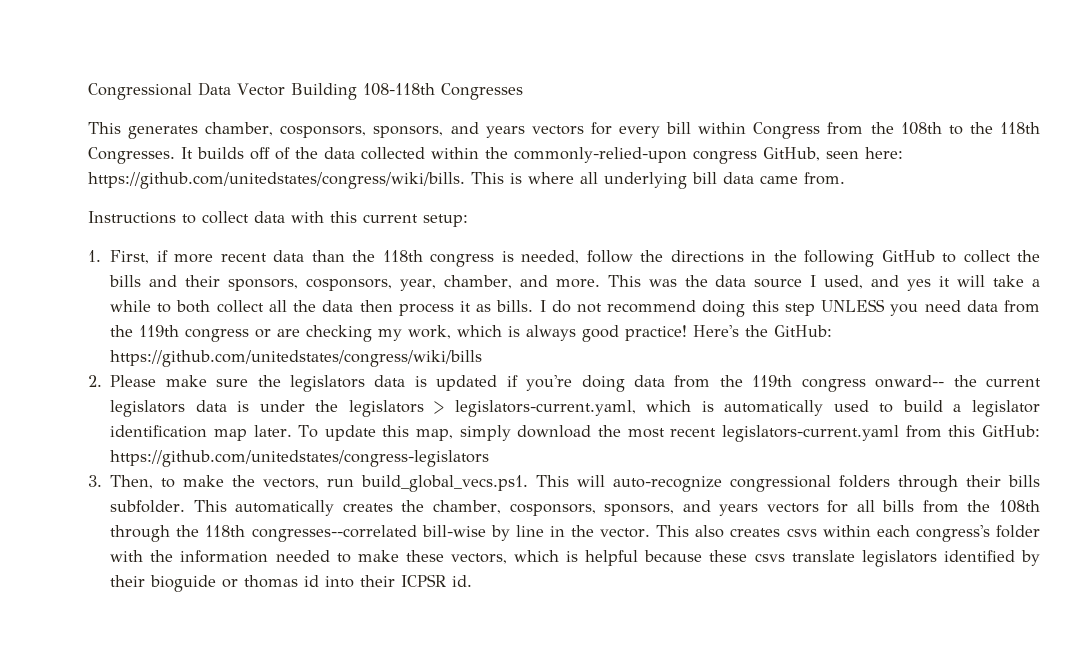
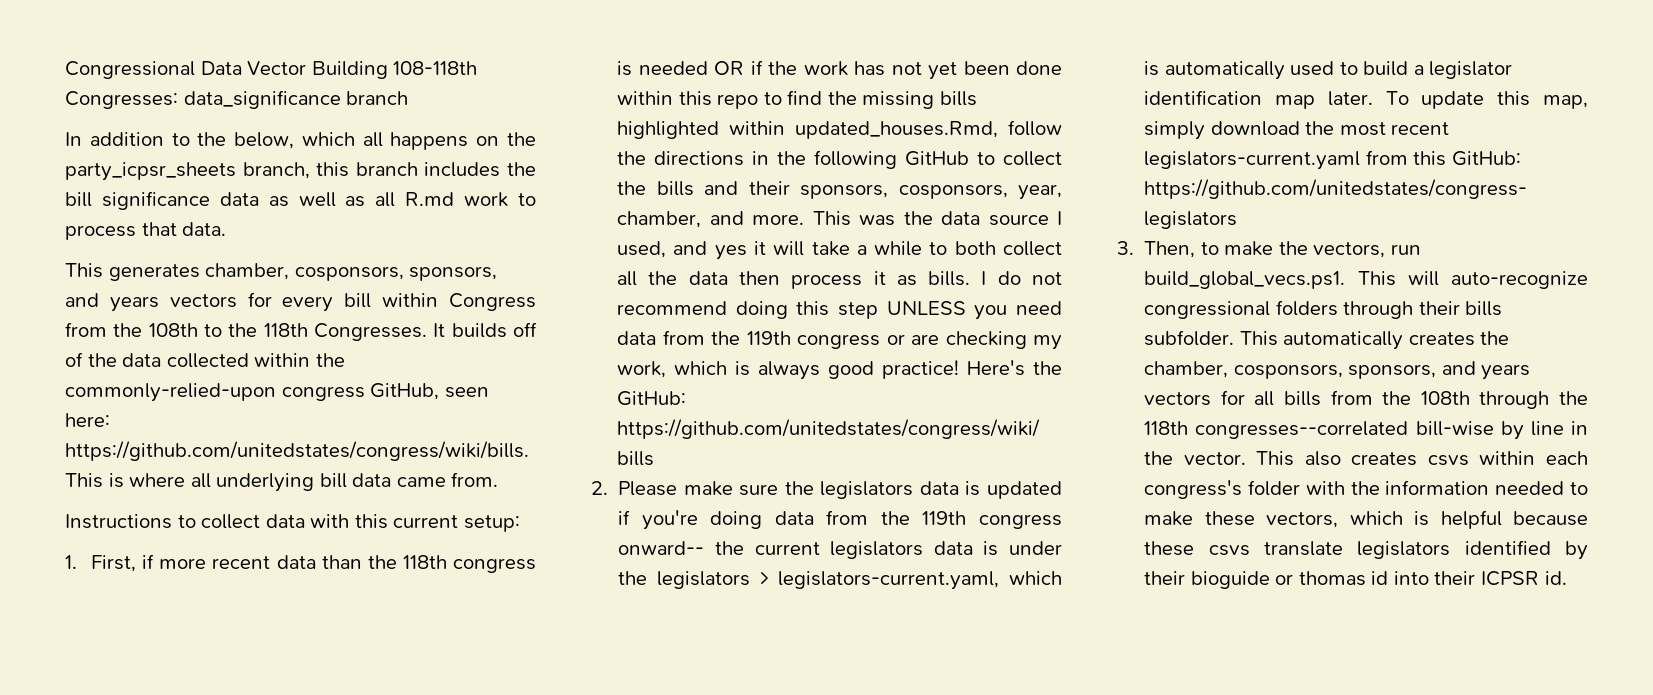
[440,83,523,100] Congresses -> [65,90,409,109] [65,132,536,150] [65,162,537,181] [65,191,537,210] [65,222,227,240] Congresses: data_significance branch // In addition to the below, which all happens on the party_icpsr_sheets branch, this branch includes the bill significance data as well as all R.md work to process that data.
[521,250,580,264] needed, -> [638,60,1062,80] [617,90,977,109] [617,121,999,139] needed OR if the work has not yet been done within this repo to find the missing bills highlighted within updated_houses.Rmd,

